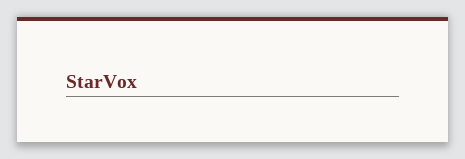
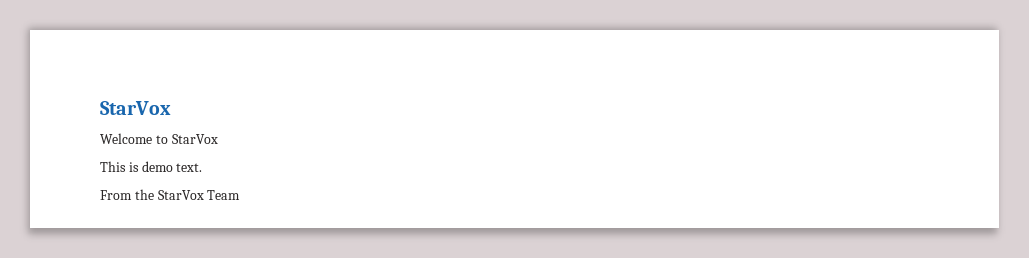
[66,75,137,88] StarVox -> [100,101,171,115] [100,133,218,144] [100,161,203,172] [100,189,241,200] StarVox // Welcome to StarVox // This is demo text. // From the StarVox Team

